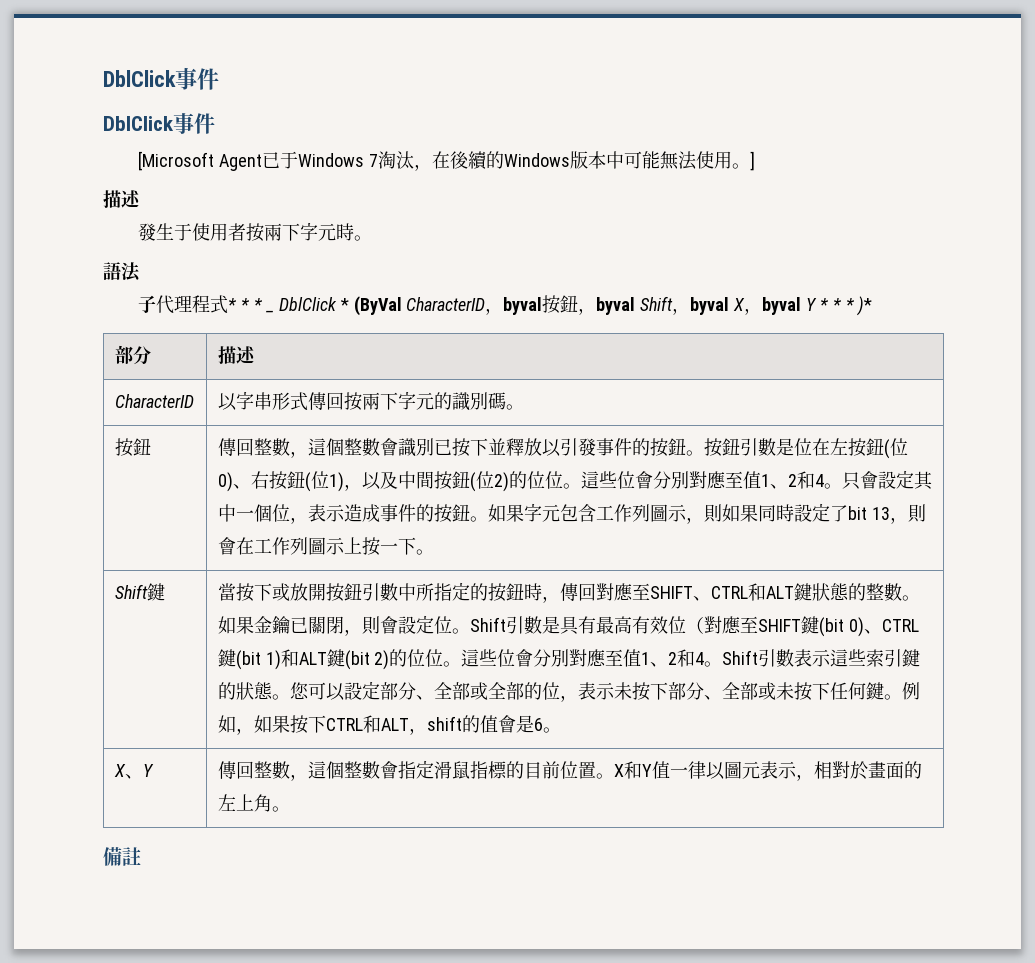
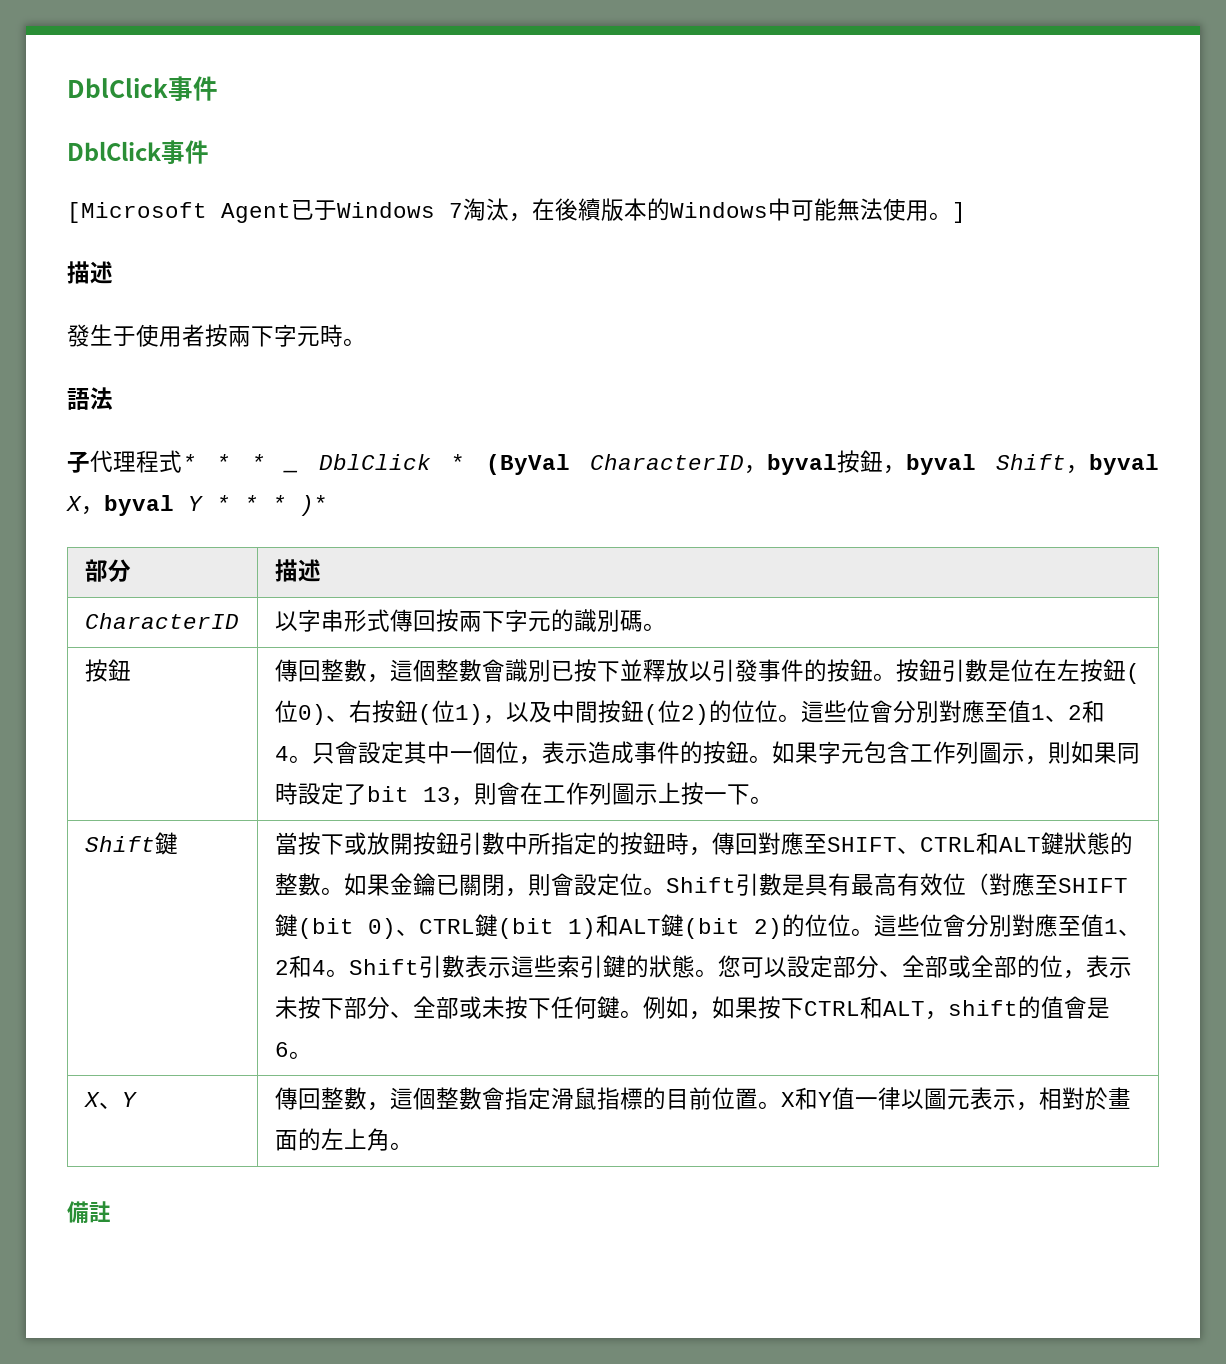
[486,151,607,169] 的Windows版本 -> [601,198,768,221] 版本的Windows

